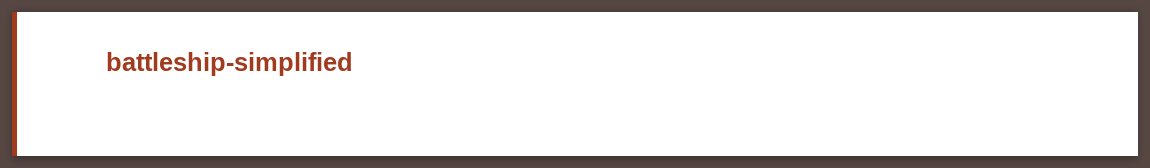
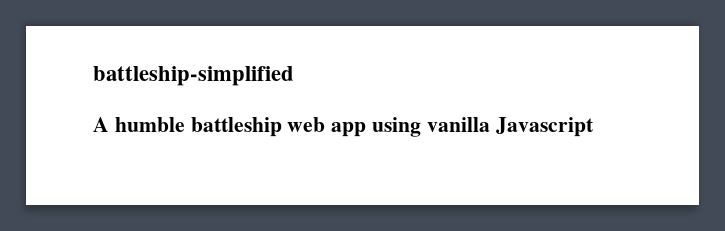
(353, 64) none -> [93,117,594,137] // A humble battleship web app using vanilla Javascript

